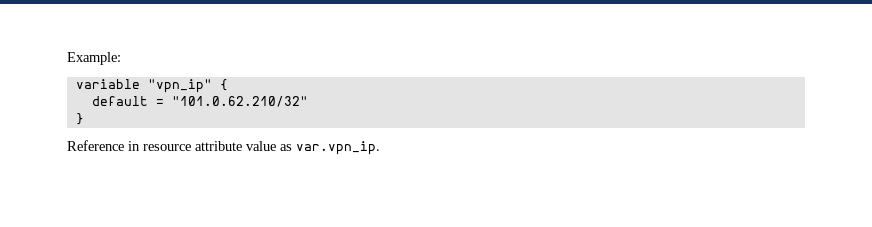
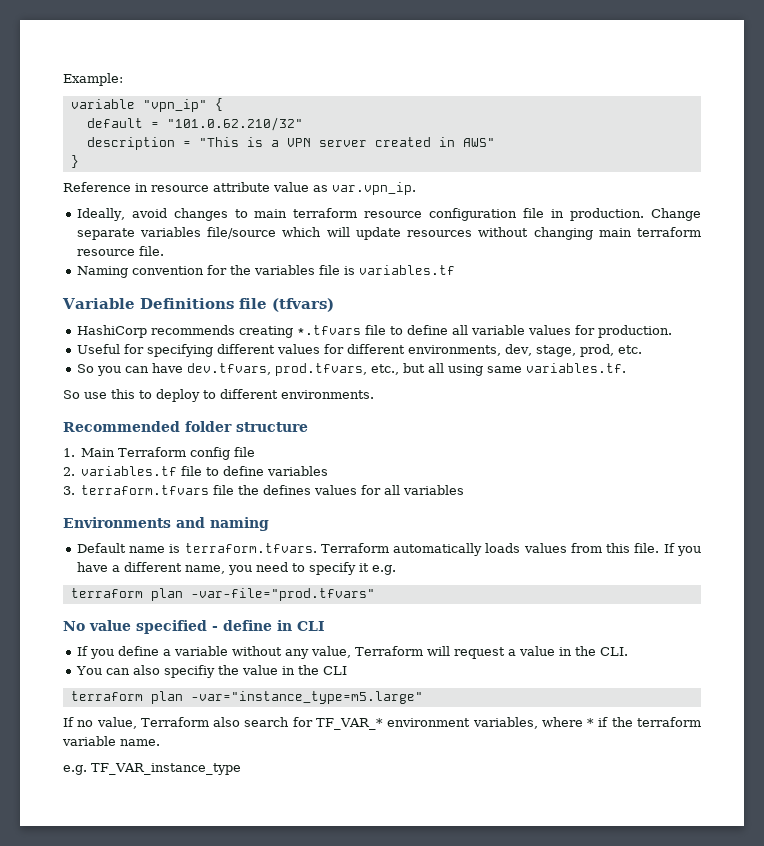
(308, 101) none -> [86,137,495,150] // description = "This is a VPN server created in AWS"
(380, 148) none -> [76,208,701,221] [76,227,702,240] [76,246,164,256] [76,265,455,278] [62,298,334,312] [76,325,672,338] [76,344,642,357] [76,363,626,376] [63,389,374,402] [63,421,308,432] [63,447,256,460] [63,466,329,476] [63,485,465,495] [63,517,269,531] [76,543,701,556] [76,562,396,575] [70,588,375,601] [63,620,325,634] [76,646,628,659] [75,665,347,678] [70,691,423,704] [63,717,702,730] [62,736,160,746] [63,763,241,775] // Ideally, avoid changes to main terraform resource configuration file in production. Change separate variables file/source which will update resources without changing main terraform resource file. // Naming convention for the variables file is variables.tf // Variable Definitions file (tfvars) // HashiCorp recommends creating *.tfvars file to define all variable values for production. // Useful for specifying different values for different environments, dev, stage, prod, etc. // So you can have dev.tfvars, prod.tfvars, etc., but all using same variables.tf. // So use this to deploy to different environments. // Recommended folder structure // 1. Main Terraform config file // 2. variables.tf file to define variables // 3. terraform.tfvars file the defines values for all variables // Environments and naming // Default name is terraform.tfvars. Terraform automatically loads values from this file. If you have a different name, you need to specify it e.g. // terraform plan -var-file="prod.tfvars" // No value specified - define in CLI // If you define a variable without any value, Terraform will request a value in the CLI. // You can also specifiy the value in the CLI // terraform plan -var="instance_type=m5.large" // If no value, Terraform also search for TF_VAR_* environment variables, where * if the terraform variable name. // e.g. TF_VAR_instance_type

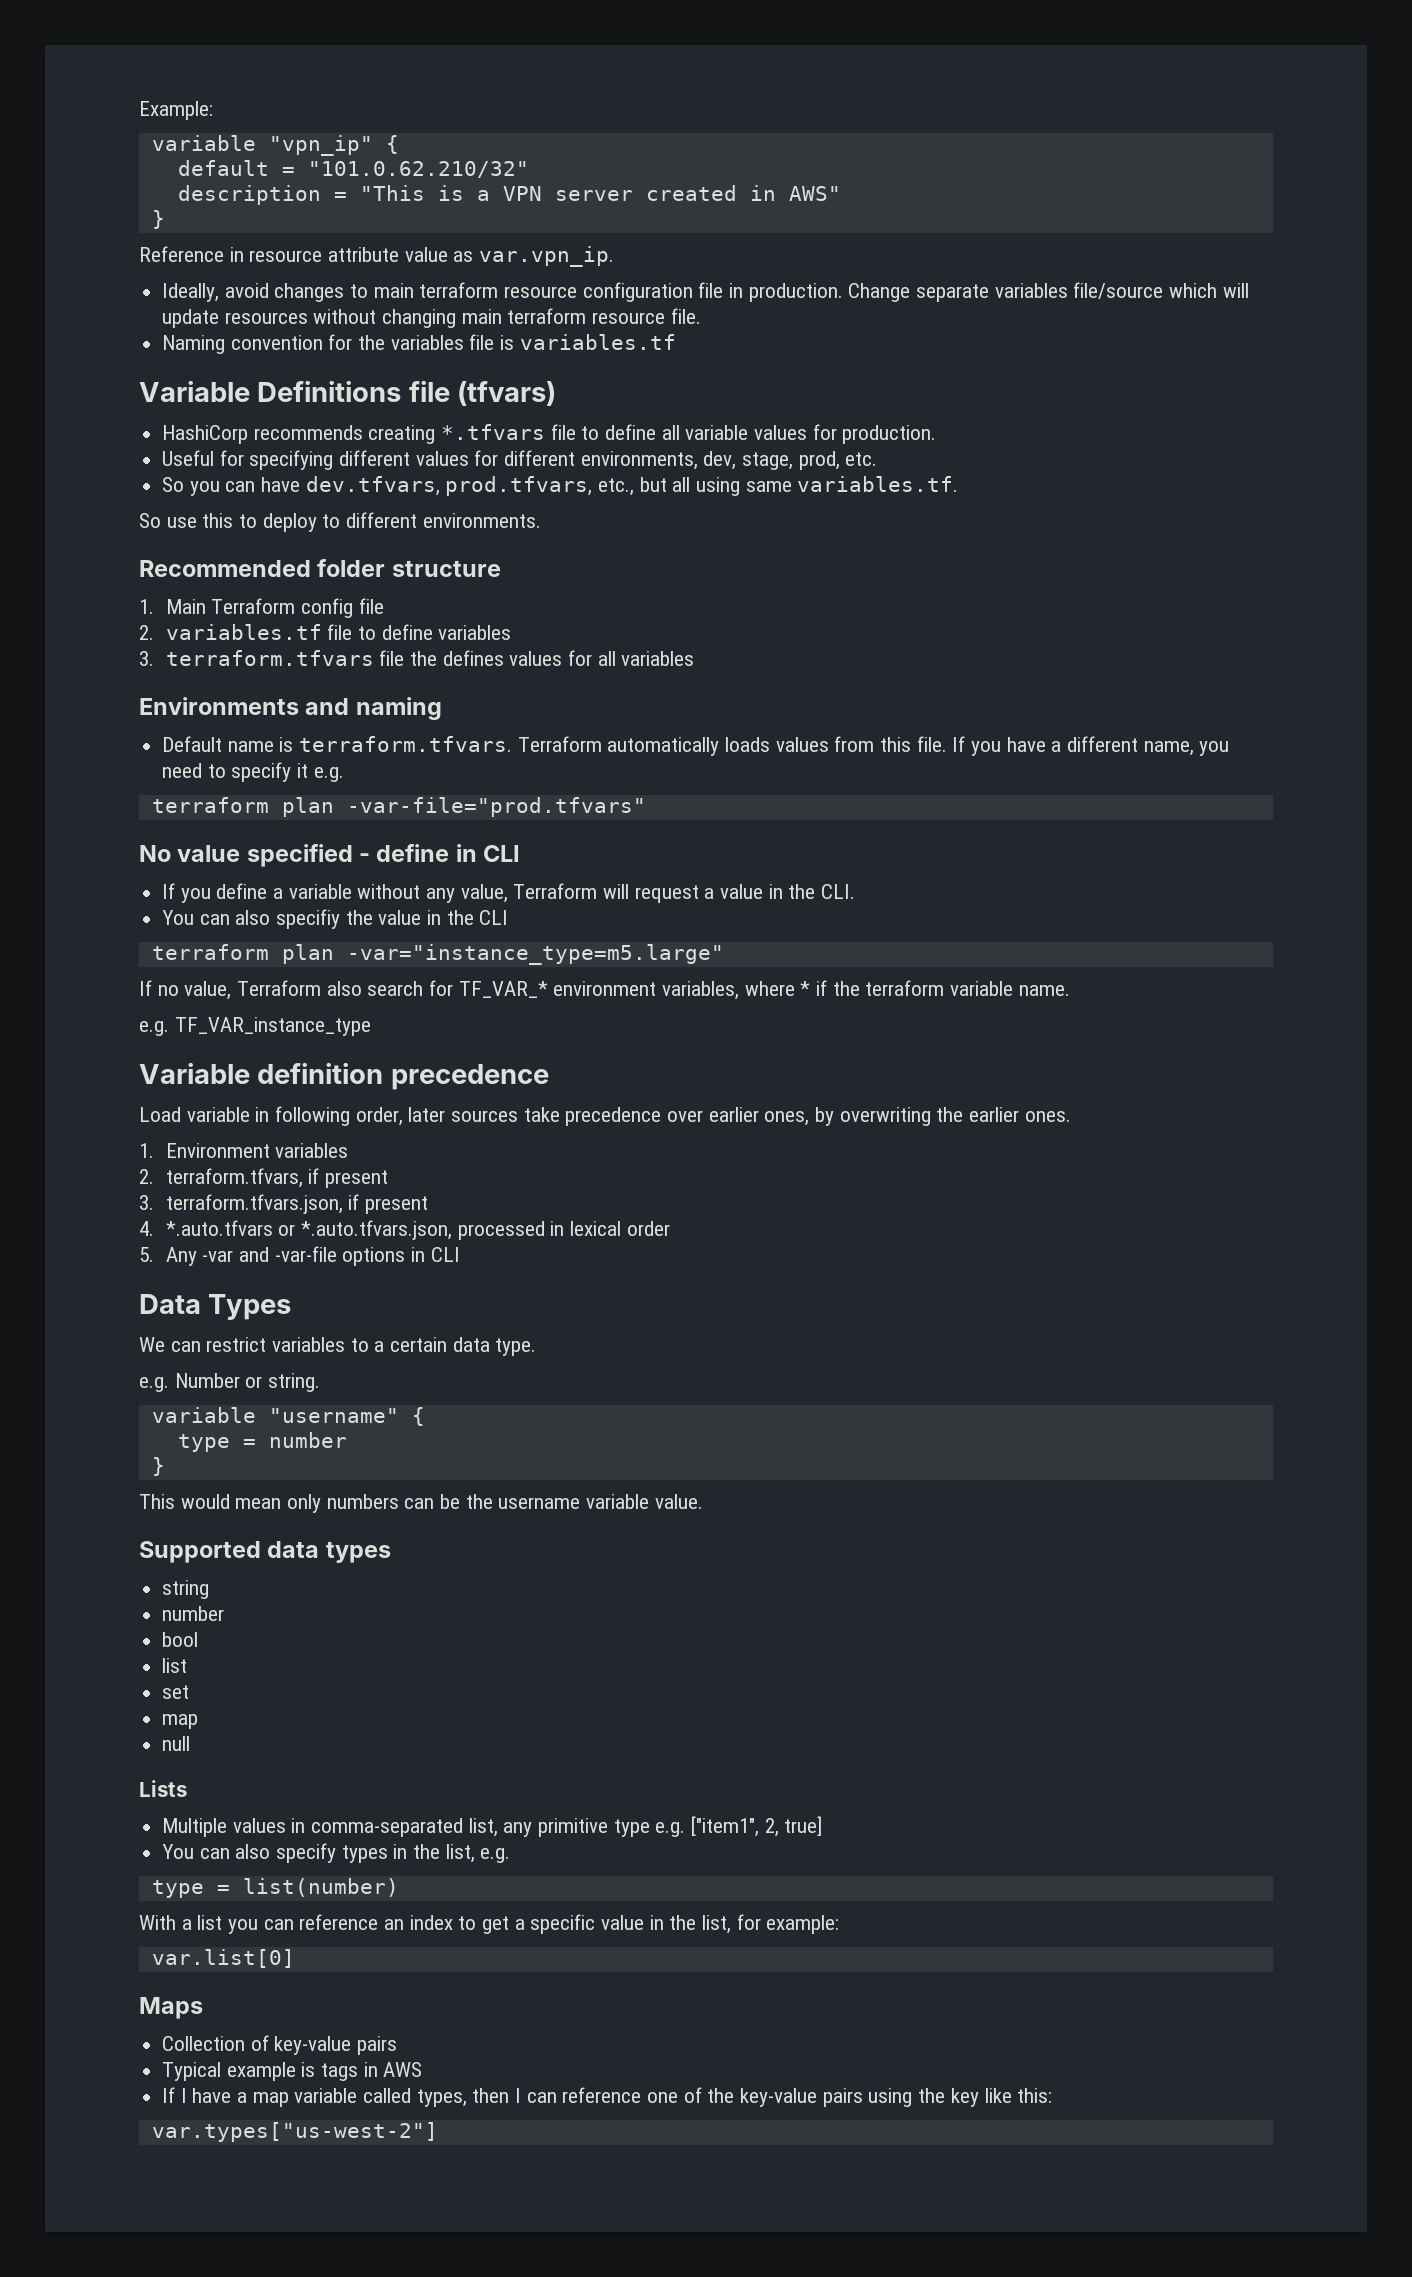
(241, 769) none -> [139,1062,549,1090] [139,1106,1071,1126] [139,1143,349,1158] [139,1168,388,1188] [139,1194,428,1214] [139,1220,670,1240] [139,1246,460,1266] [139,1294,292,1320] [139,1337,537,1356] [139,1373,321,1392] [151,1407,425,1426] [177,1432,347,1452] [151,1457,165,1476] [139,1494,703,1513] [139,1541,391,1563] [162,1580,210,1599] [162,1606,225,1621] [162,1632,199,1647] [162,1658,188,1673] [162,1685,190,1699] [162,1714,199,1729] [162,1736,191,1751] [139,1780,187,1797] [162,1816,823,1837] [162,1843,511,1863] [151,1878,399,1898] [139,1914,840,1934] [151,1949,295,1968] [139,1997,203,2019] [162,2035,398,2055] [162,2062,423,2081] [162,2087,1053,2107] [151,2122,438,2142] // Variable definition precedence // Load variable in following order, later sources take precedence over earlier ones, by overwriting the earlier ones. // 1. Environment variables // 2. terraform.tfvars, if present // 3. terraform.tfvars.json, if present // 4. *.auto.tfvars or *.auto.tfvars.json, processed in lexical order // 5. Any -var and -var-file options in CLI // Data Types // We can restrict variables to a certain data type. // e.g. Number or string. // variable "username" { // type = number // } // This would mean only numbers can be the username variable value. // Supported data types // string // number // bool // list // set // map // null // Lists // Multiple values in comma-separated list, any primitive type e.g. ["item1", 2, true] // You can also specify types in the list, e.g. // type = list(number) // With a list you can reference an index to get a specific value in the list, for example: // var.list[0] // Maps // Collection of key-value pairs // Typical example is tags in AWS // If I have a map variable called types, then I can reference one of the key-value pairs using the key like this: // var.types["us-west-2"]

